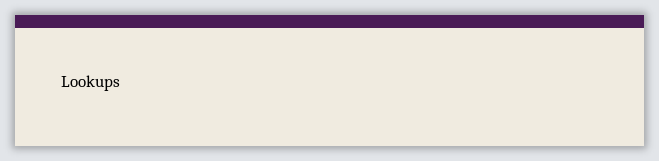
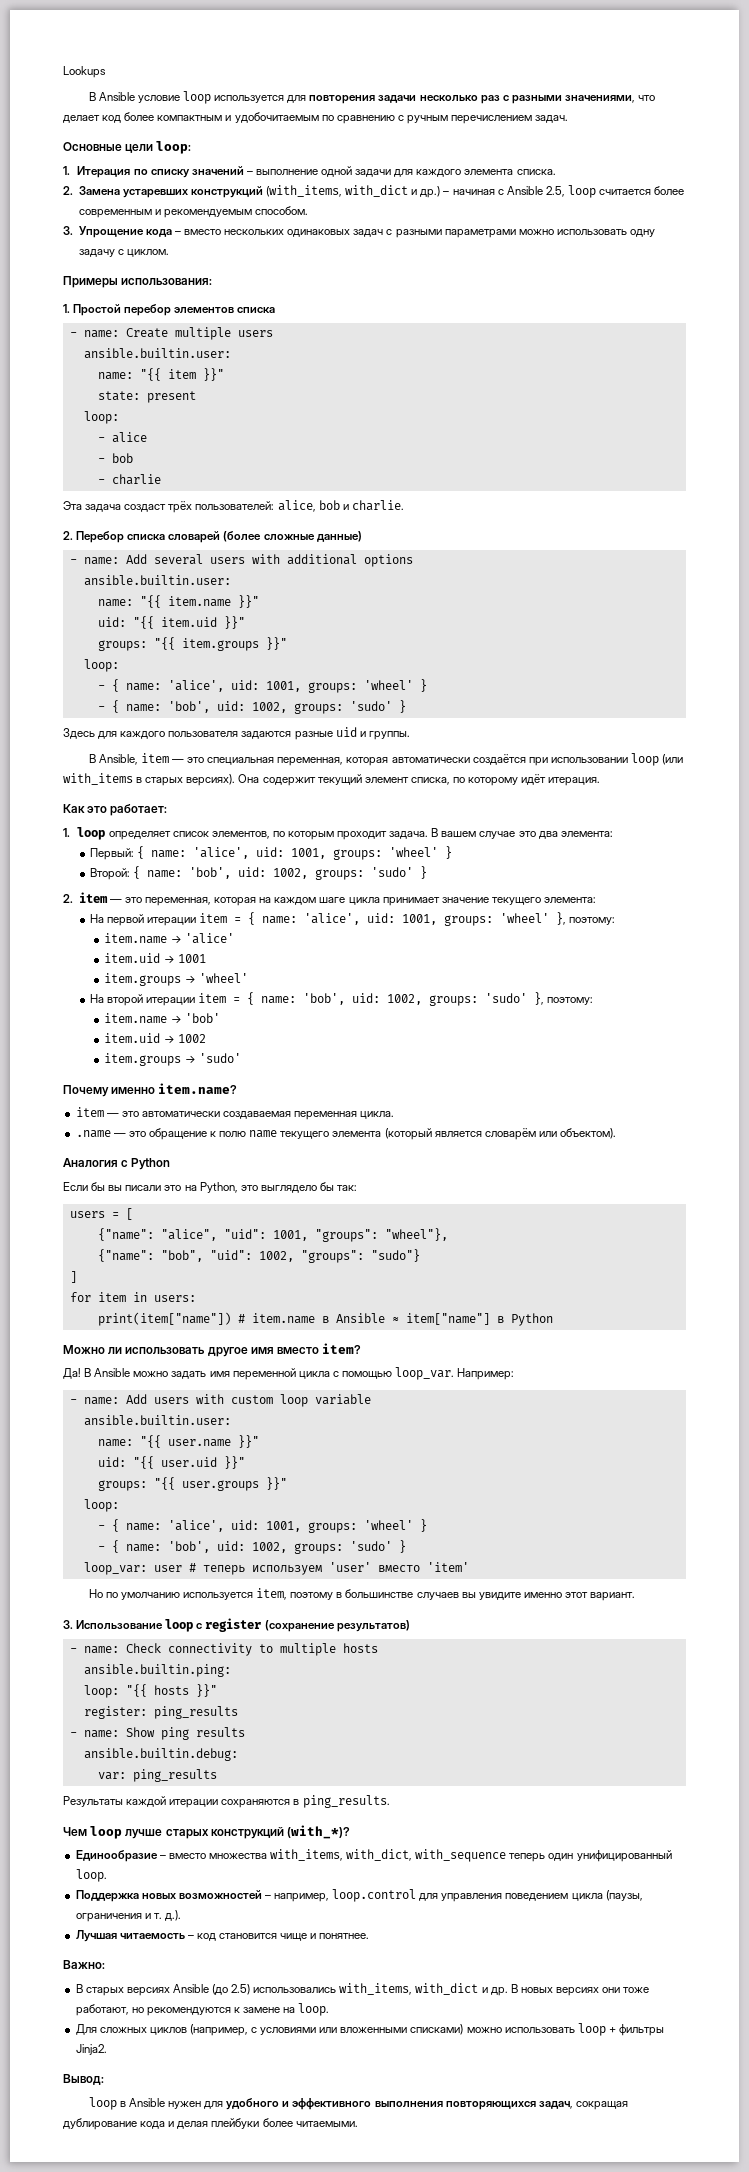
(120, 83) none -> [88,91,656,104] [63,112,569,124] [63,141,192,154] [63,166,556,178] [63,185,685,198] [78,206,309,218] [63,226,656,238] [78,249,169,257] [63,276,213,288] [63,304,276,316] [69,327,273,340] [83,348,231,359] [97,368,224,381] [97,391,196,403] [83,411,119,424] [97,432,147,443] [97,453,133,463] [97,474,161,485] [63,500,404,513] [63,531,362,543] [69,554,413,567] [83,575,231,586] [97,595,259,608] [97,616,245,629] [97,637,287,651] [83,659,119,672] [97,679,427,693] [97,700,406,714] [63,727,410,740] [88,753,684,766] [63,773,601,786] [63,804,168,816] [63,827,613,840] [90,846,453,860] [90,866,428,880] [63,892,597,906] [90,912,616,926] [104,933,234,944] [104,953,206,963] [104,973,248,986] [90,992,594,1006] [104,1013,220,1024] [104,1033,206,1043] [104,1053,241,1066] [63,1083,238,1097] [75,1107,395,1120] [75,1128,617,1140] [63,1158,171,1170] [63,1182,358,1193] [69,1208,133,1220] [97,1228,448,1242] [97,1249,420,1263] [69,1271,77,1283] [69,1292,196,1302] [97,1312,553,1326] [63,1343,362,1357] [63,1367,515,1380] [69,1394,371,1407] [83,1415,231,1426] [97,1435,259,1448] [97,1456,245,1469] [97,1477,287,1491] [83,1499,119,1512] [97,1519,427,1533] [97,1540,406,1554] [83,1562,469,1575] [88,1588,636,1601] [63,1618,410,1632] [69,1643,378,1656] [83,1664,231,1677] [83,1684,217,1698] [83,1706,238,1719] [69,1727,245,1740] [83,1748,238,1761] [97,1769,217,1782] [63,1795,390,1808] [63,1825,351,1839] [75,1849,672,1862] [75,1869,107,1882] [75,1889,643,1902] [75,1910,181,1922] [75,1930,370,1942] [63,1960,105,1969] [75,1983,650,1996] [75,2003,330,2016] [75,2023,665,2036] [75,2044,107,2055] [63,2074,104,2085] [88,2097,628,2110] [63,2118,358,2130] // В Ansible условие loop используется для повторения задачи несколько раз с разными значениями, что делает код более компактным и удобочитаемым по сравнению с ручным перечислением задач. // Основные цели loop: // 1. Итерация по списку значений – выполнение одной задачи для каждого элемента списка. // 2. Замена устаревших конструкций (with_items, with_dict и др.) – начиная с Ansible 2.5, loop считается более современным и рекомендуемым способом. // 3. Упрощение кода – вместо нескольких одинаковых задач с разными параметрами можно использовать одну задачу с циклом. // Примеры использования: // 1. Простой перебор элементов списка // - name: Create multiple users // ansible.builtin.user: // name: "{{ item }}" // state: present // loop: // - alice // - bob // - charlie // Эта задача создаст трёх пользователей: alice, bob и charlie. // 2. Перебор списка словарей (более сложные данные) // - name: Add several users with additional options // ansible.builtin.user: // name: "{{ item.name }}" // uid: "{{ item.uid }}" // groups: "{{ item.groups }}" // loop: // - { name: 'alice', uid: 1001, groups: 'wheel' } // - { name: 'bob', uid: 1002, groups: 'sudo' } // Здесь для каждого пользователя задаются разные uid и группы. // В Ansible, item — это специальная переменная, которая автоматически создаётся при использовании loop (или with_items в старых версиях). Она содержит текущий элемент списка, по которому идёт итерация. // Как это работает: // 1. loop определяет список элементов, по которым проходит задача. В вашем случае это два элемента: // Первый: { name: 'alice', uid: 1001, groups: 'wheel' } // Второй: { name: 'bob', uid: 1002, groups: 'sudo' } // 2. item — это переменная, которая на каждом шаге цикла принимает значение текущего элемента: // На первой итерации item = { name: 'alice', uid: 1001, groups: 'wheel' }, поэтому: // item.name → 'alice' // item.uid → 1001 // item.groups → 'wheel' // На второй итерации item = { name: 'bob', uid: 1002, groups: 'sudo' }, поэтому: // item.name → 'bob' // item.uid → 1002 // item.groups → 'sudo' // Почему именно item.name? // item — это автоматически создаваемая переменная цикла. // .name — это обращение к полю name текущего элемента (который является словарём или объектом). // Аналогия с Python // Если бы вы писали это на Python, это выглядело бы так: // users = [ // {"name": "alice", "uid": 1001, "groups": "wheel"}, // {"name": "bob", "uid": 1002, "groups": "sudo"} // ] // for item in users: // print(item["name"]) # item.name в Ansible ≈ item["name"] в Python // Можно ли использовать другое имя вместо item? // Да! В Ansible можно задать имя переменной цикла с помощью loop_var. Например: // - name: Add users with custom loop variable // ansible.builtin.user: // name: "{{ user.name }}" // uid: "{{ user.uid }}" // groups: "{{ user.groups }}" // loop: // - { name: 'alice', uid: 1001, groups: 'wheel' } // - { name: 'bob', uid: 1002, groups: 'sudo' } // loop_var: user # теперь используем 'user' вместо 'item' // Но по умолчанию используется item, поэтому в большинстве случаев вы увидите именно этот вариант. // 3. Использование loop с register (сохранение результатов) // - name: Check connectivity to multiple hosts // ansible.builtin.ping: // loop: "{{ hosts }}" // register: ping_results // - name: Show ping results // ansible.builtin.debug: // var: ping_results // Результаты каждой итерации сохраняются в ping_results. // Чем loop лучше старых конструкций (with_*)? // Единообразие – вместо множества with_items, with_dict, with_sequence теперь один унифицированный loop. // Поддержка новых возможностей – например, loop.control для управления поведением цикла (паузы, ограничения и т. д.). // Лучшая читаемость – код становится чище и понятнее. // Важно: // В старых версиях Ansible (до 2.5) использовались with_items, with_dict и др. В новых версиях они тоже работают, но рекомендуются к замене на loop. // Для сложных циклов (например, с условиями или вложенными списками) можно использовать loop + фильтры Jinja2. // Вывод: // loop в Ansible нужен для удобного и эффективного выполнения повторяющихся задач, сокращая дублирование кода и делая плейбуки более читаемыми.

